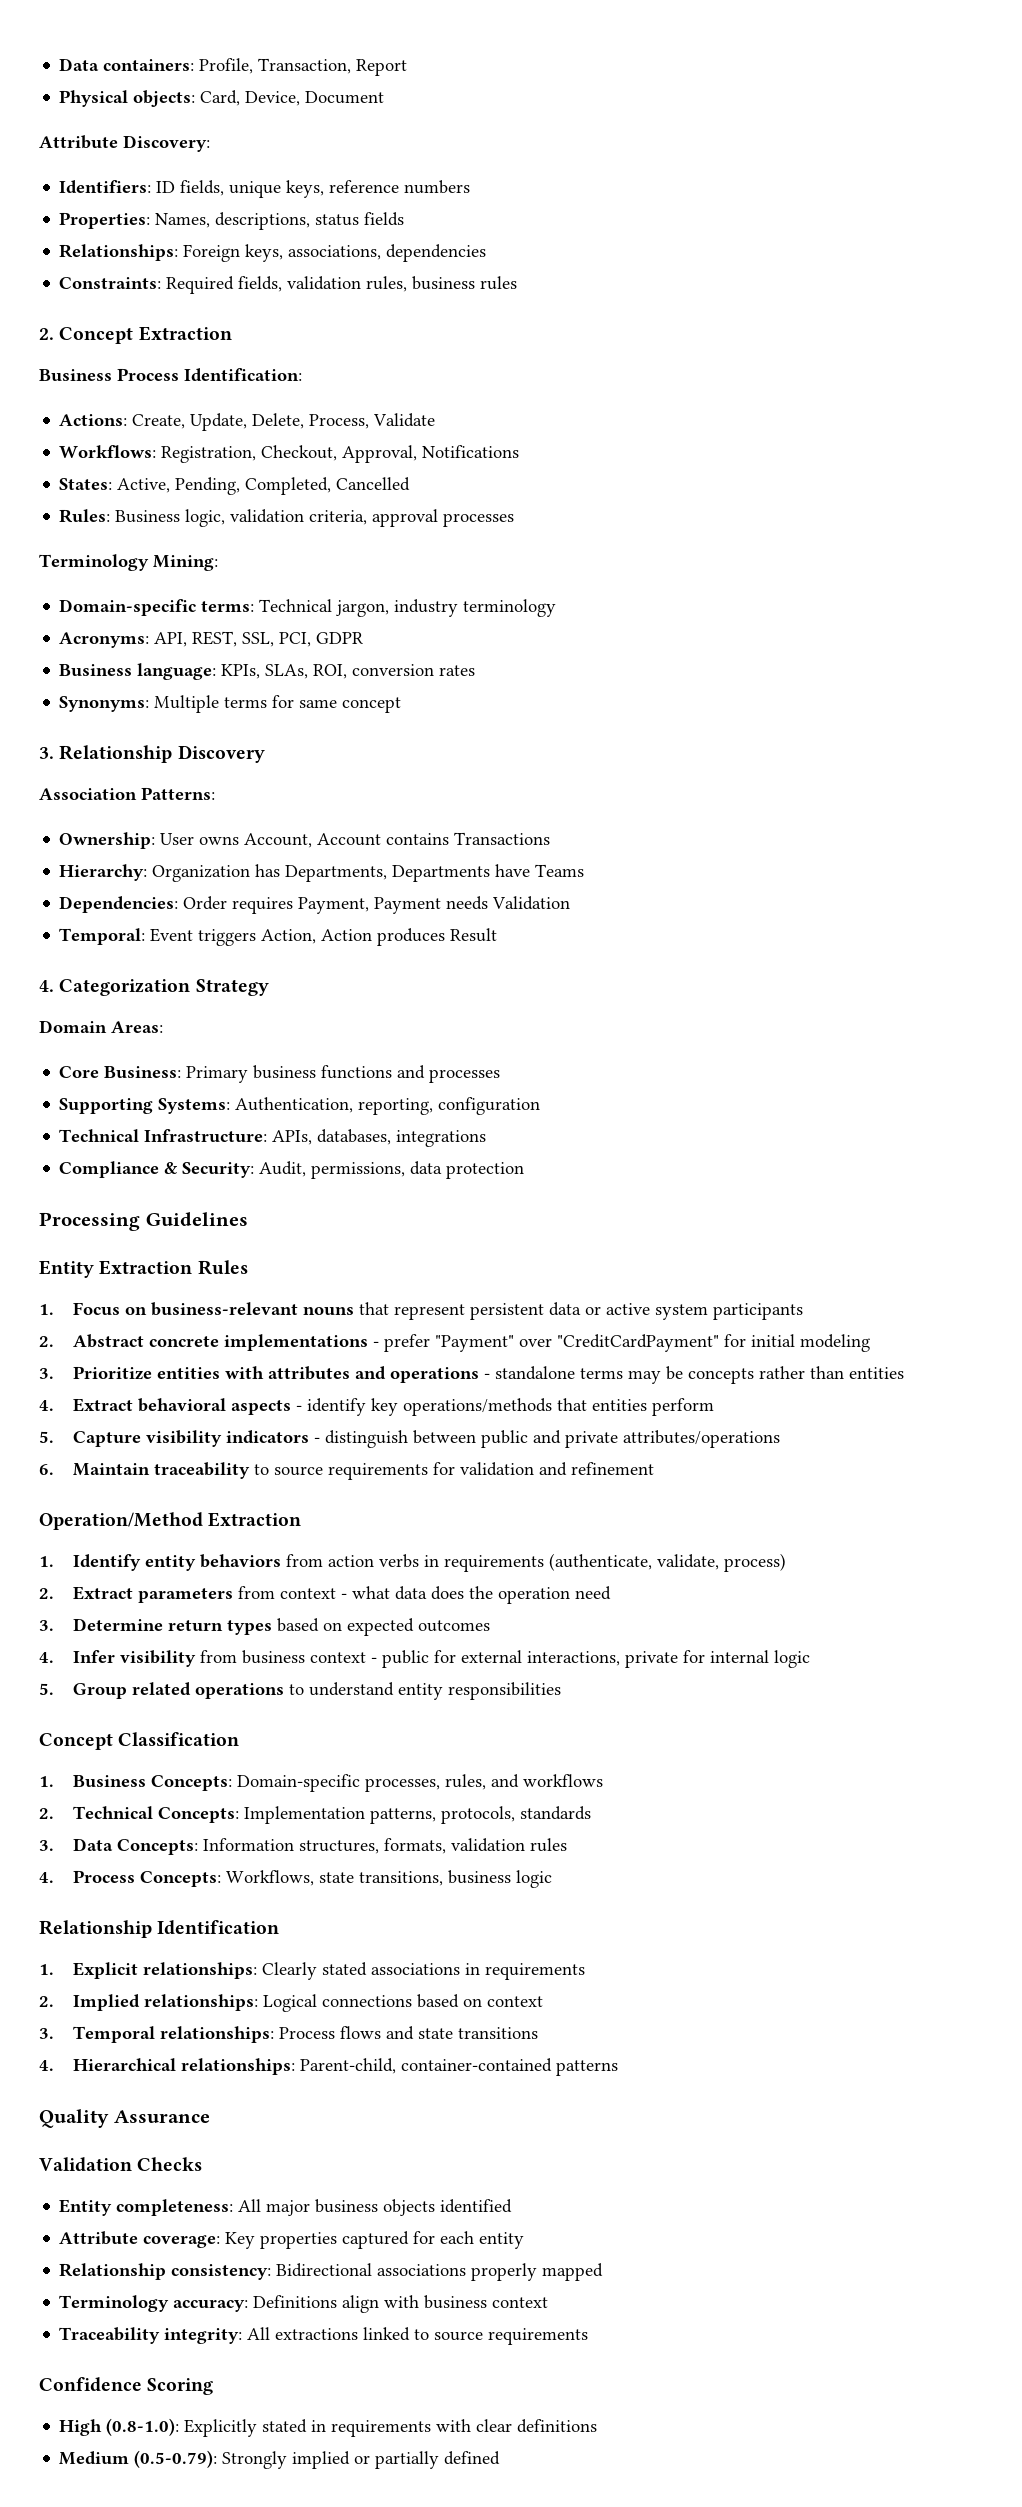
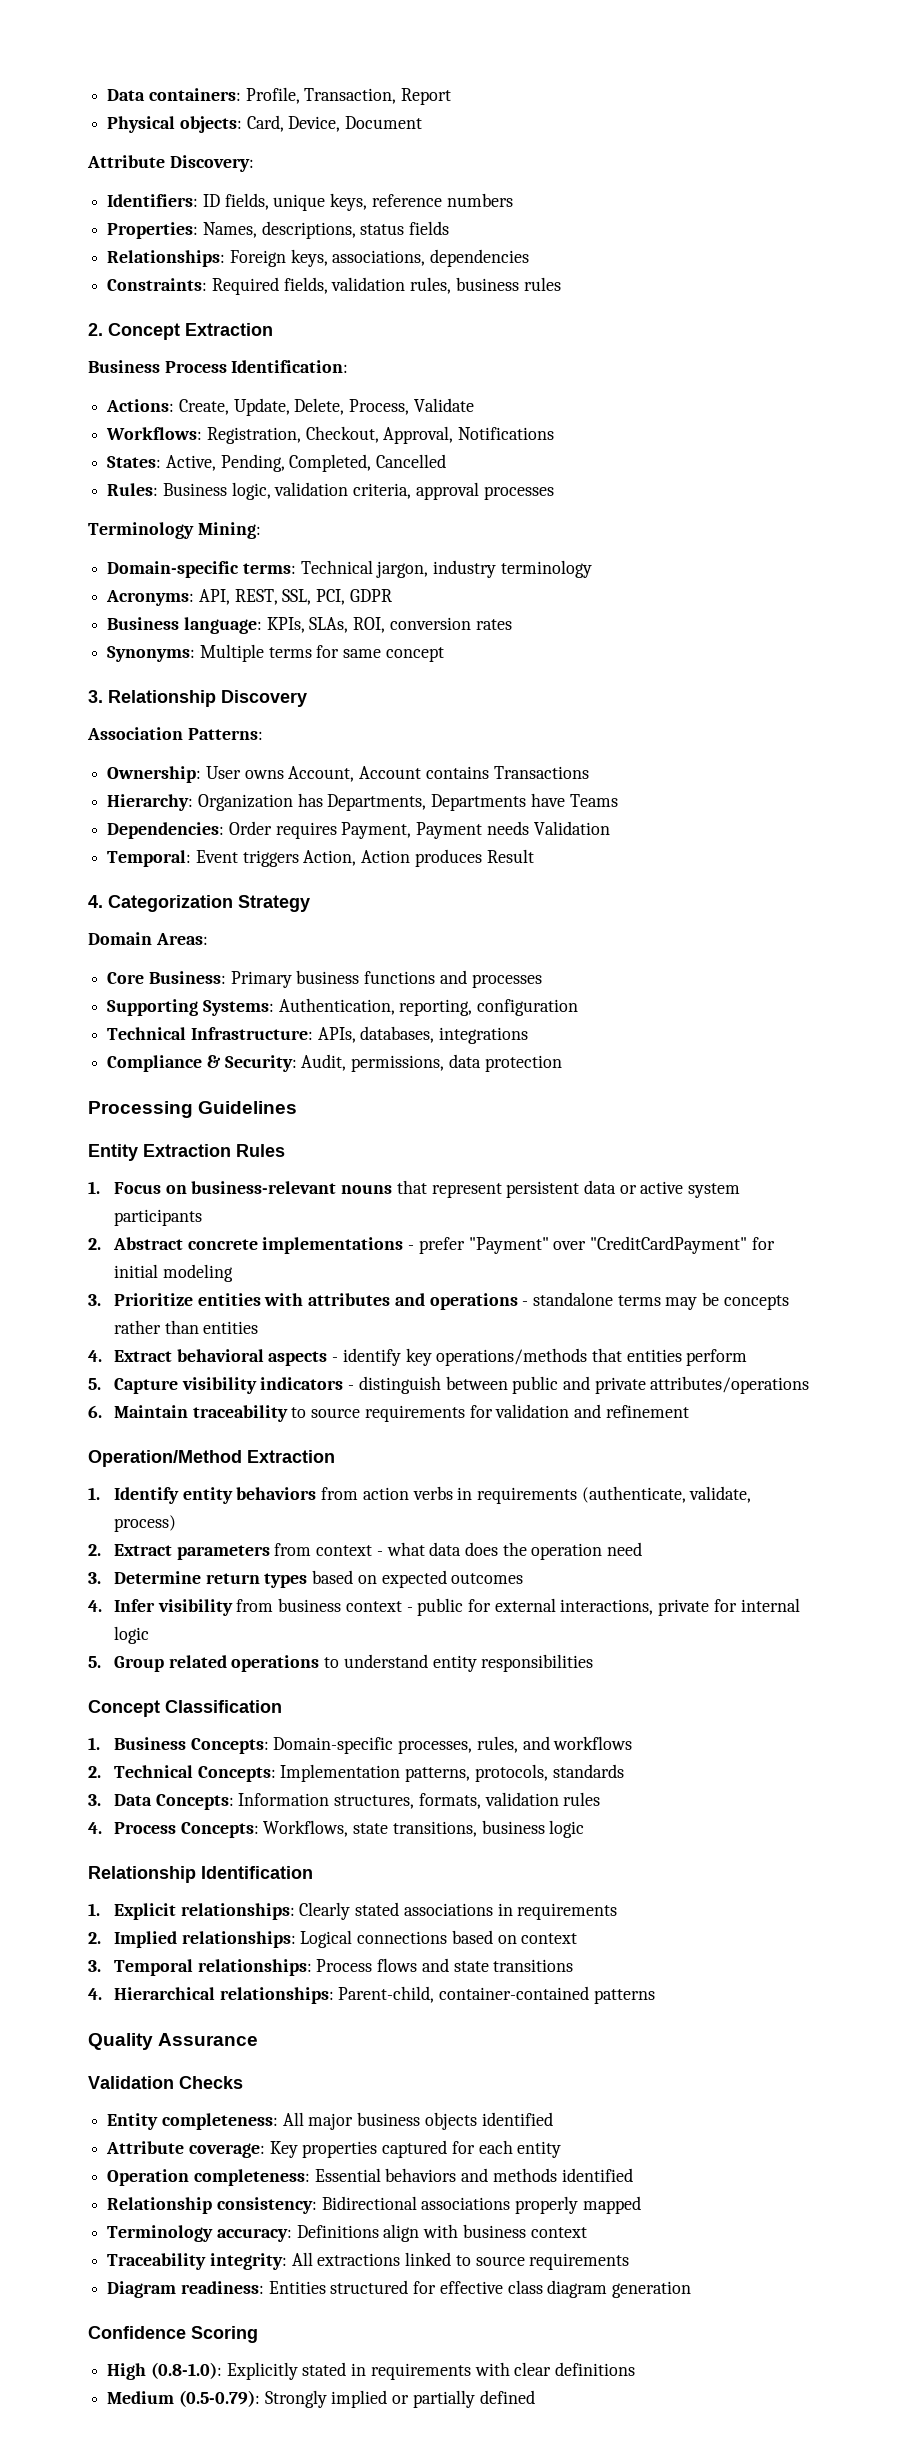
(525, 2240) none -> [107,2168,633,2186] // Operation completeness: Essential behaviors and methods identified
(589, 2336) none -> [107,2280,692,2298] // Diagram readiness: Entities structured for effective class diagram generation

